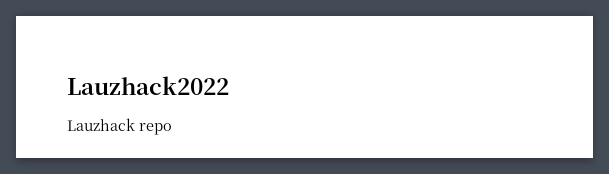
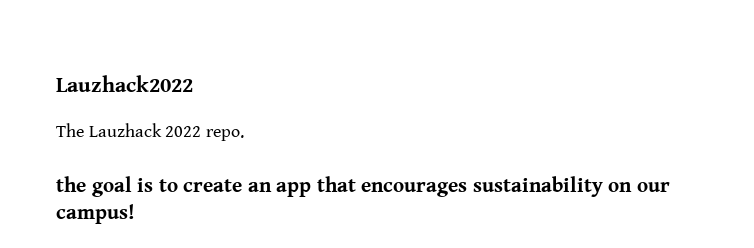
[67,118,172,135] Lauzhack repo -> [56,123,245,141] [56,176,670,197] [56,204,135,224] The Lauzhack 2022 repo. // the goal is to create an app that encourages sustainability on our campus!

